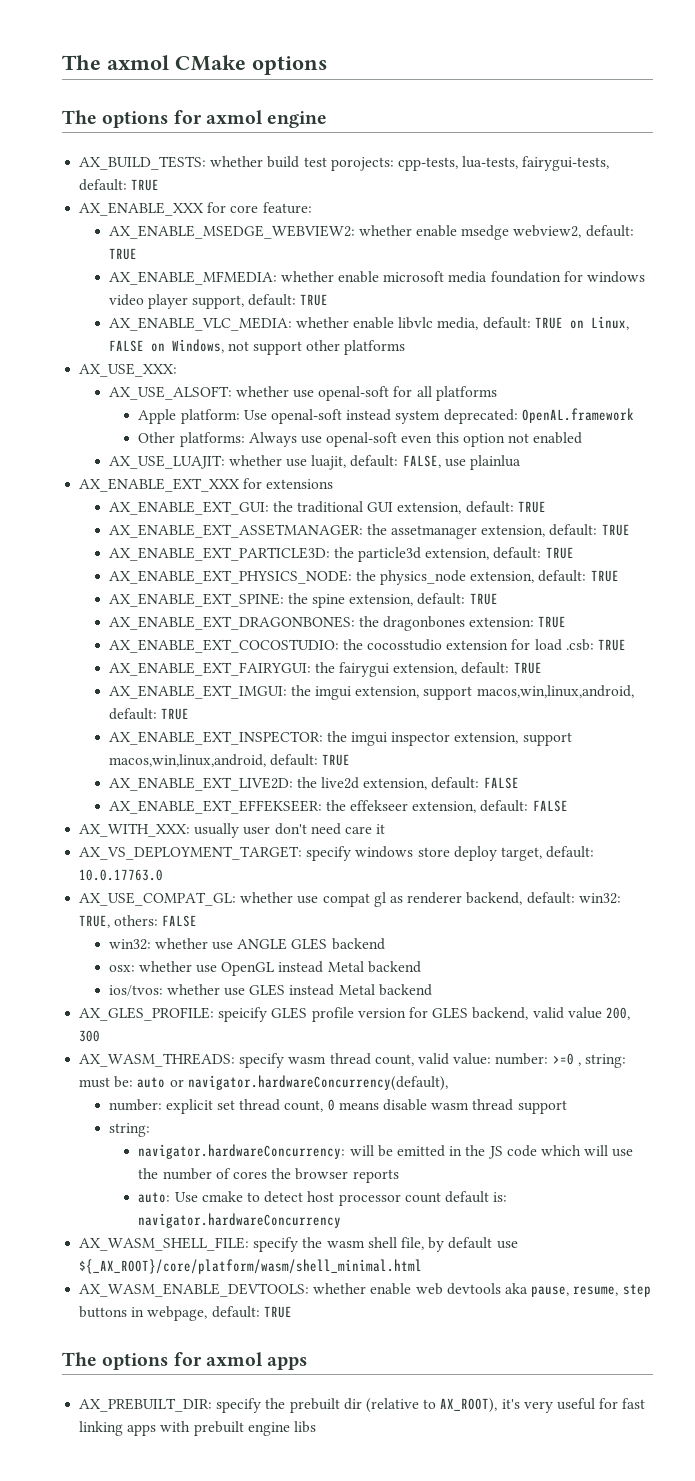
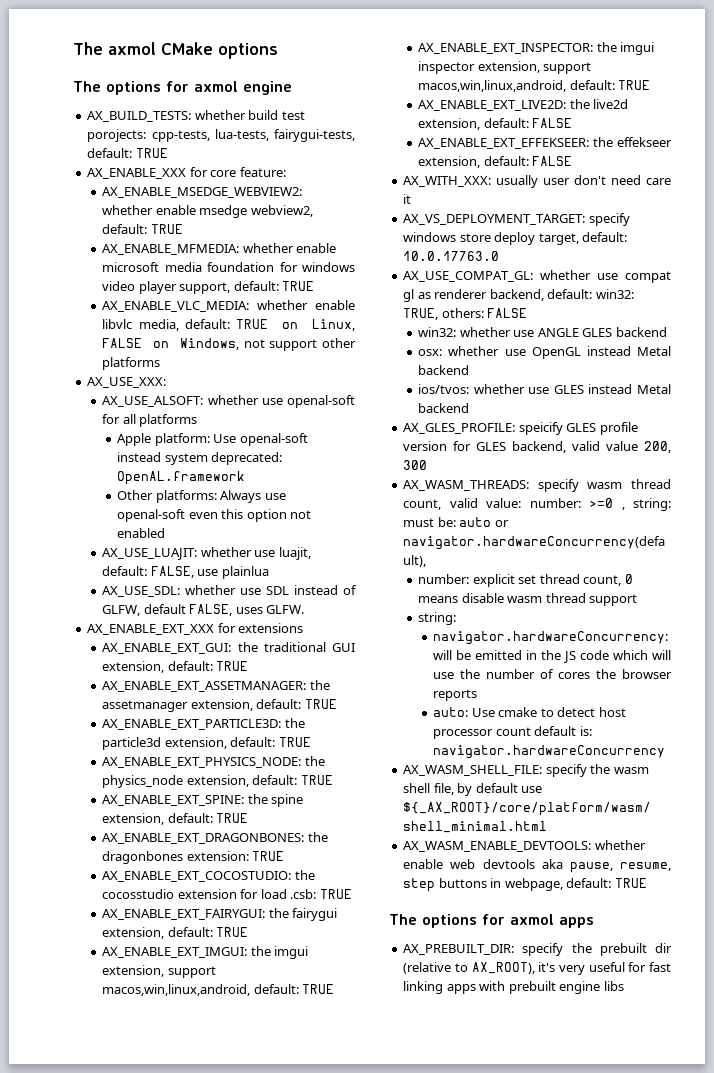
(522, 462) none -> [102,585,357,597] [102,604,305,616] // AX_USE_SDL: whether use SDL instead of GLFW, default FALSE, uses GLFW.

